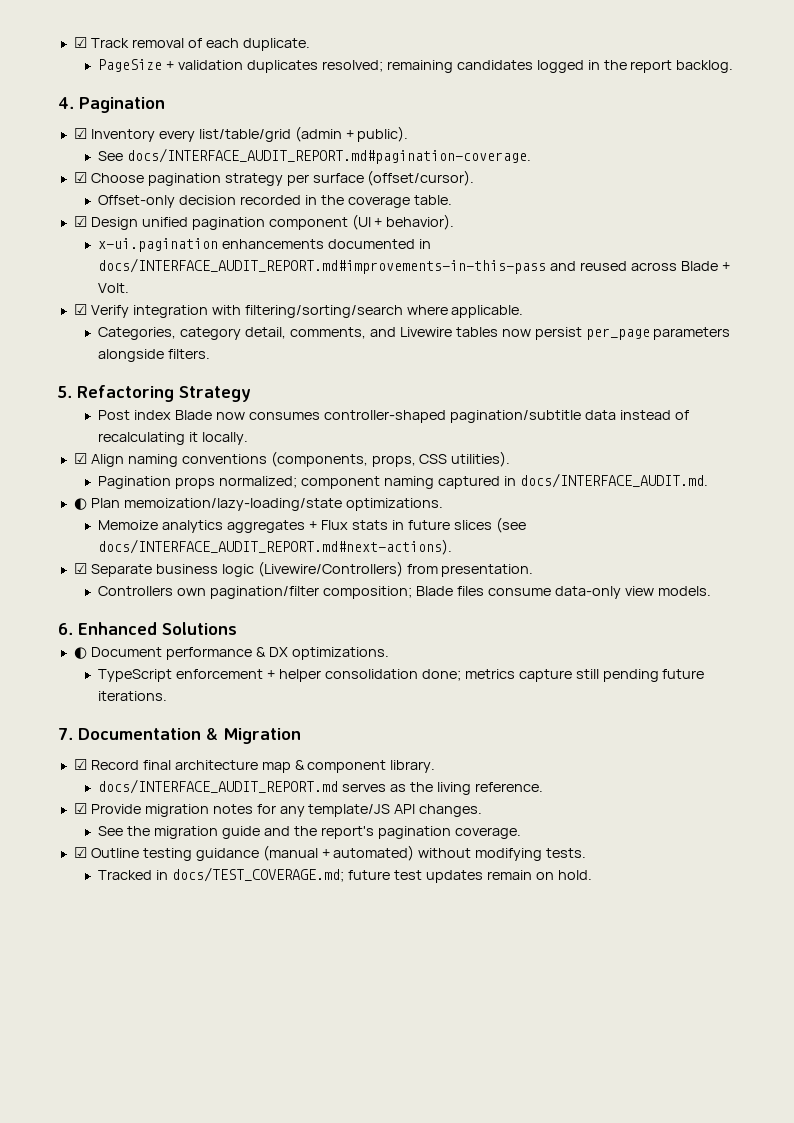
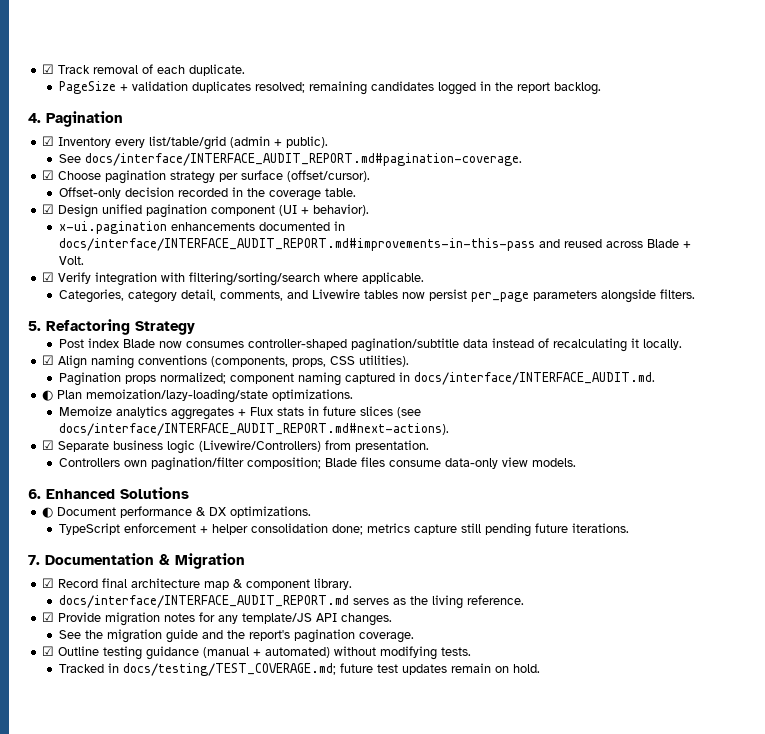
[127,148,532,164] docs/INTERFACE_AUDIT_REPORT.md#pagination-coverage. -> [84,153,522,166] docs/interface/INTERFACE_AUDIT_REPORT.md#pagination-coverage.
[98,258,547,274] docs/INTERFACE_AUDIT_REPORT.md#improvements-in-this-pass -> [58,238,535,251] docs/interface/INTERFACE_AUDIT_REPORT.md#improvements-in-this-pass
[519,473,708,488] docs/INTERFACE_AUDIT.md. -> [413,372,655,385] docs/interface/INTERFACE_AUDIT.md.
[98,539,453,555] docs/INTERFACE_AUDIT_REPORT.md#next-actions). -> [58,423,449,436] docs/interface/INTERFACE_AUDIT_REPORT.md#next-actions).
[98,779,339,794] docs/INTERFACE_AUDIT_REPORT.md -> [58,595,349,608] docs/interface/INTERFACE_AUDIT_REPORT.md
[172,867,345,882] docs/TEST_COVERAGE.md; -> [122,663,336,676] docs/testing/TEST_COVERAGE.md;

